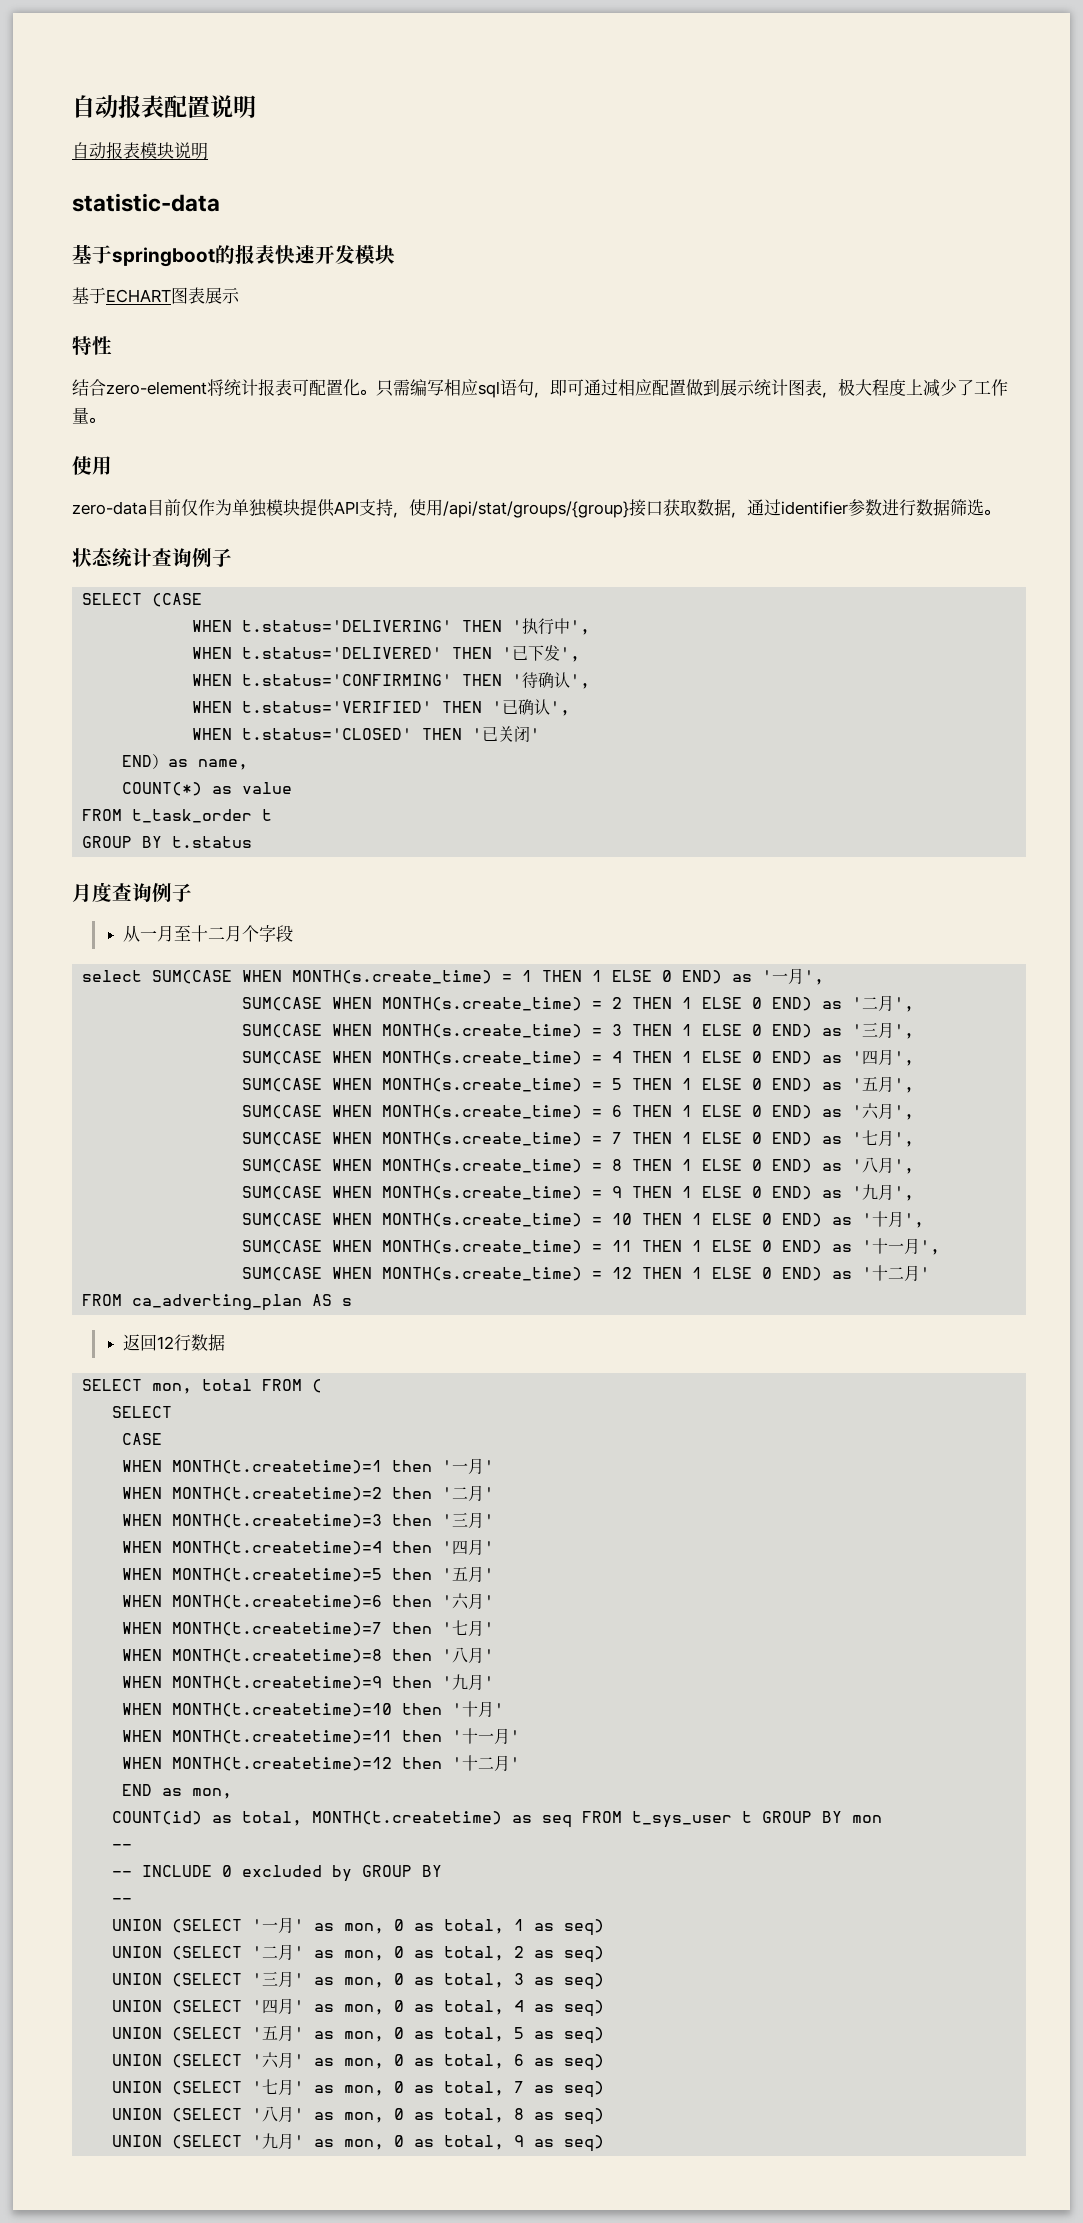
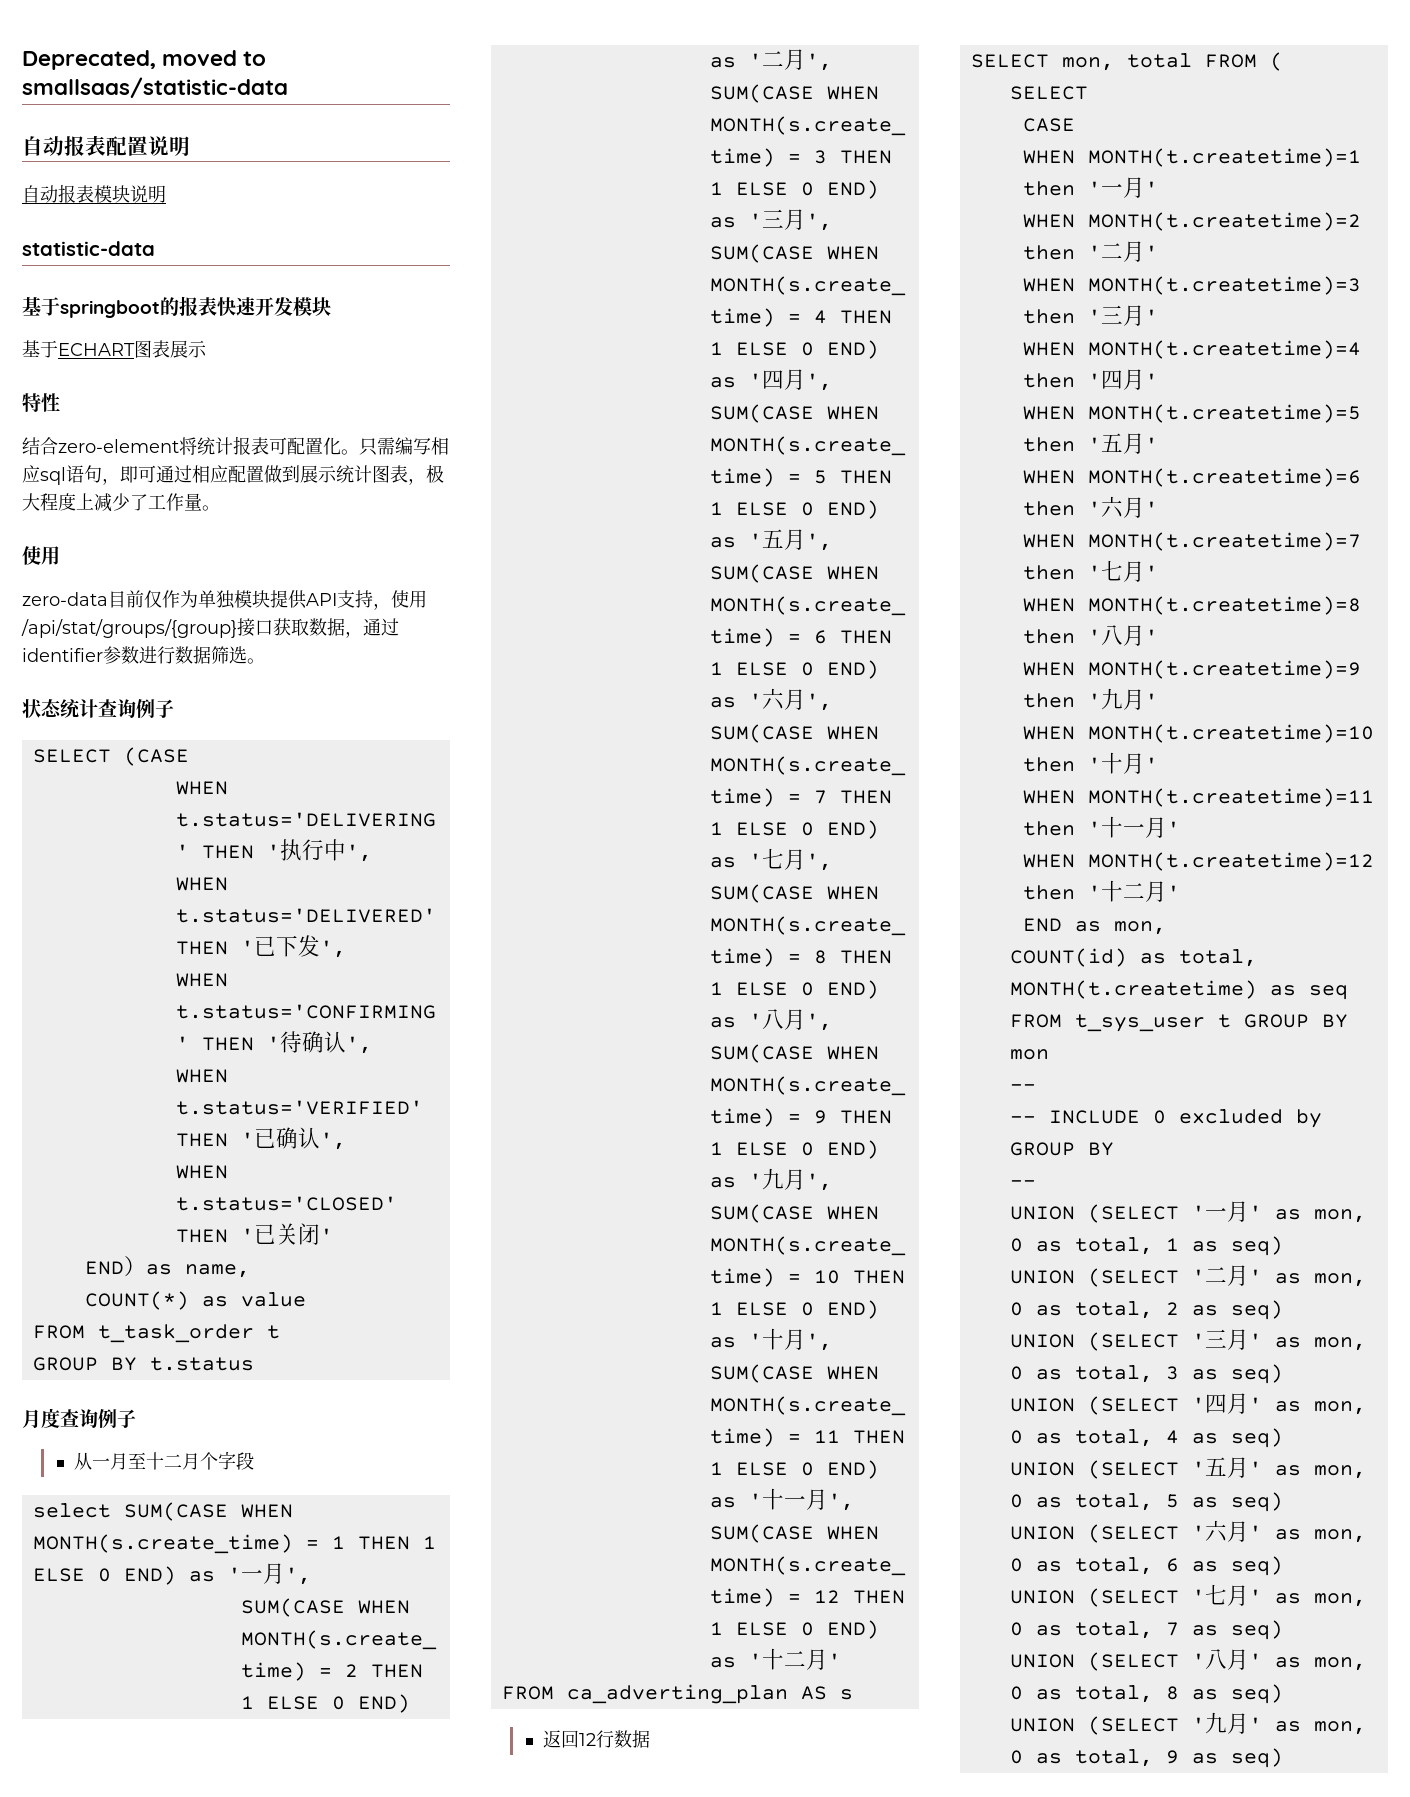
(72, 106) none -> [22,50,267,70] [22,77,288,98] Deprecated, moved to smallsaas/statistic-data //

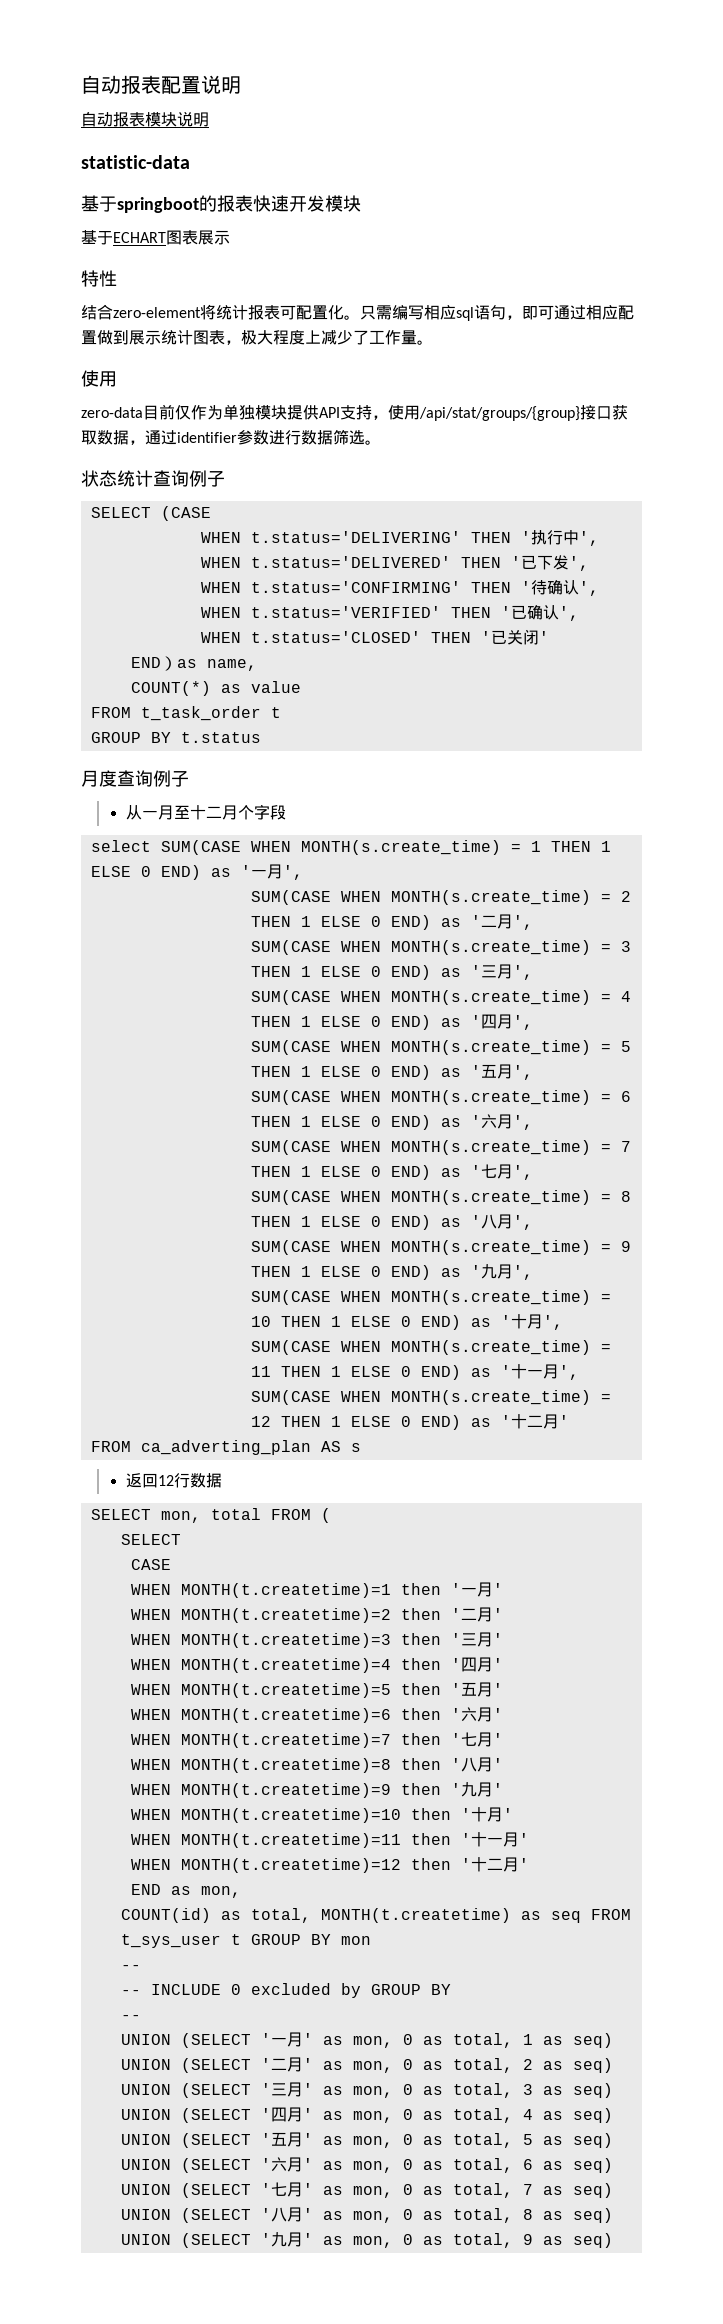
[22,50,267,70] [22,77,288,98] Deprecated, moved to smallsaas/statistic-data // -> (81, 84) none

